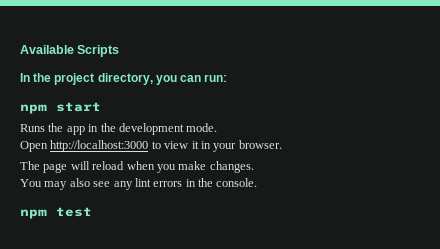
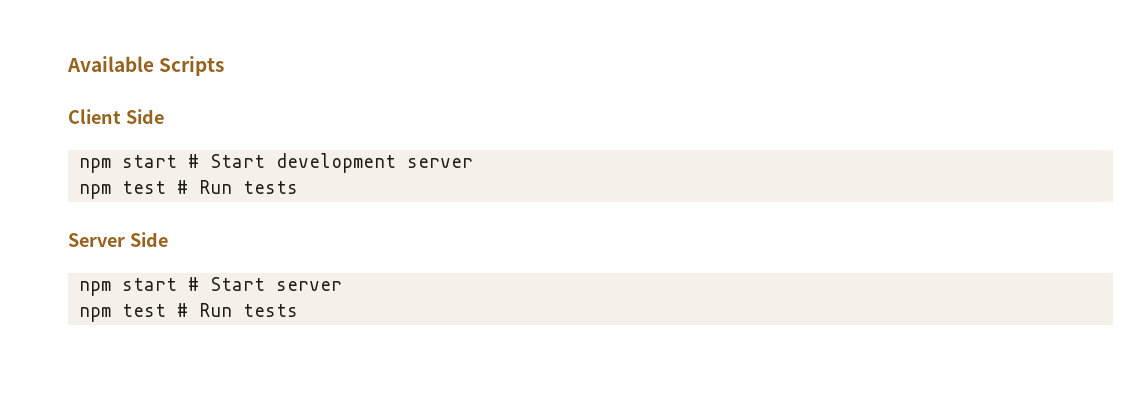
[20,73,228,85] [20,102,101,114] [20,123,218,135] [20,140,282,152] [20,161,254,173] [20,178,258,190] [20,207,92,219] In the project directory, you can run: // npm start // Runs the app in the development mode. // Open http://localhost:3000 to view it in your browser. // The page will reload when you make changes. // You may also see any lint errors in the console. // npm test -> [68,109,164,124] [78,153,473,173] [78,180,298,199] [68,232,168,247] [78,277,342,296] [78,303,298,322] Client Side // npm start # Start development server // npm test # Run tests // Server Side // npm start # Start server // npm test # Run tests

